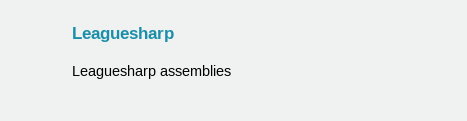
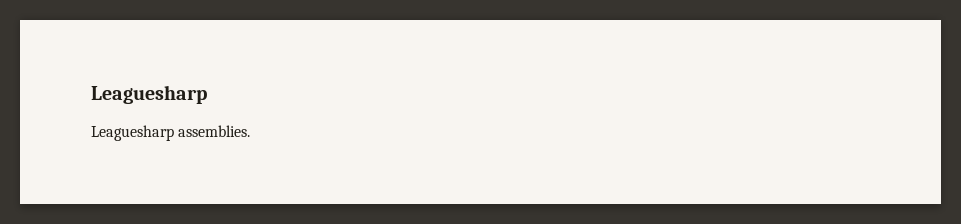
[160,65,231,76] assemblies -> [178,125,251,137] assemblies.

